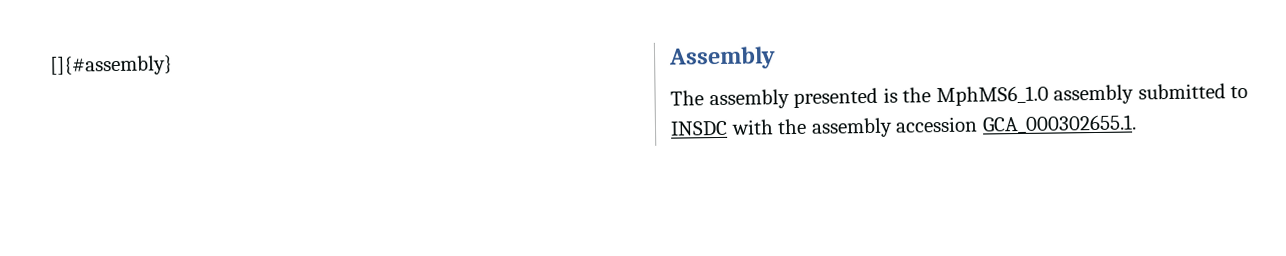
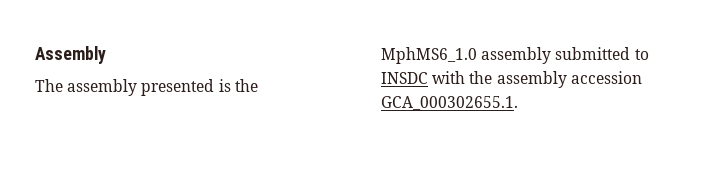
[50,55,173,76] []{#assembly} // -> (35, 55) none

